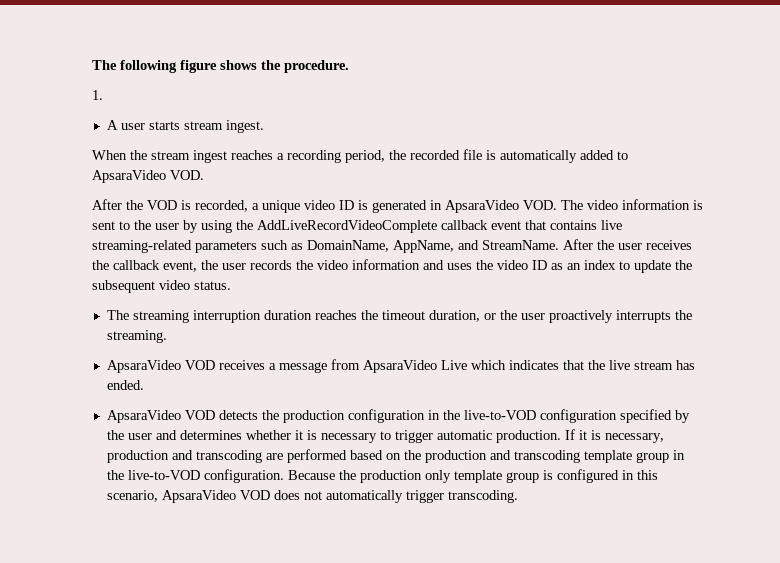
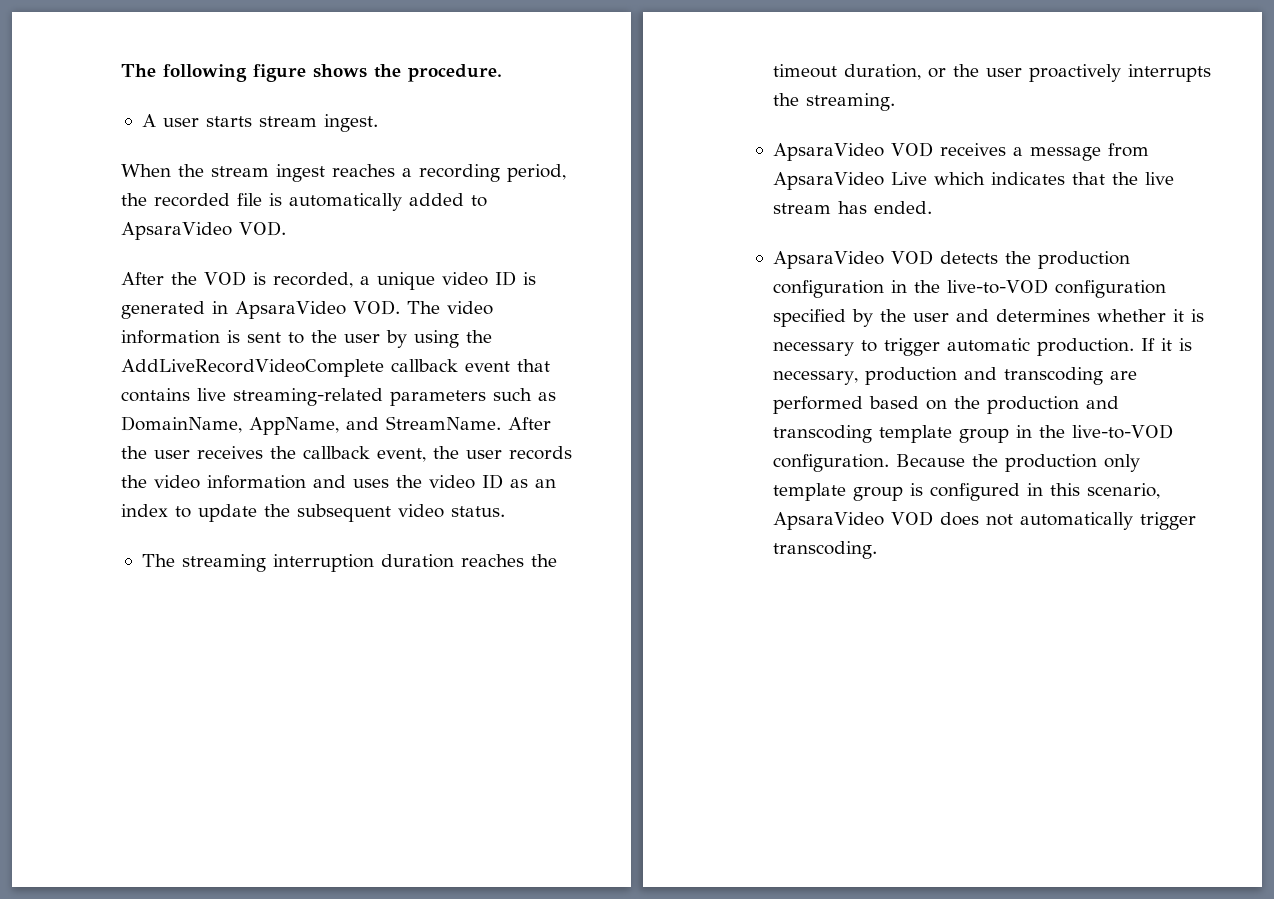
[91,90,103,100] // 1. -> (503, 73) none

